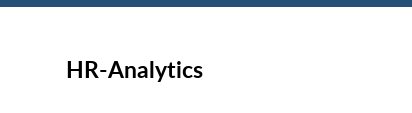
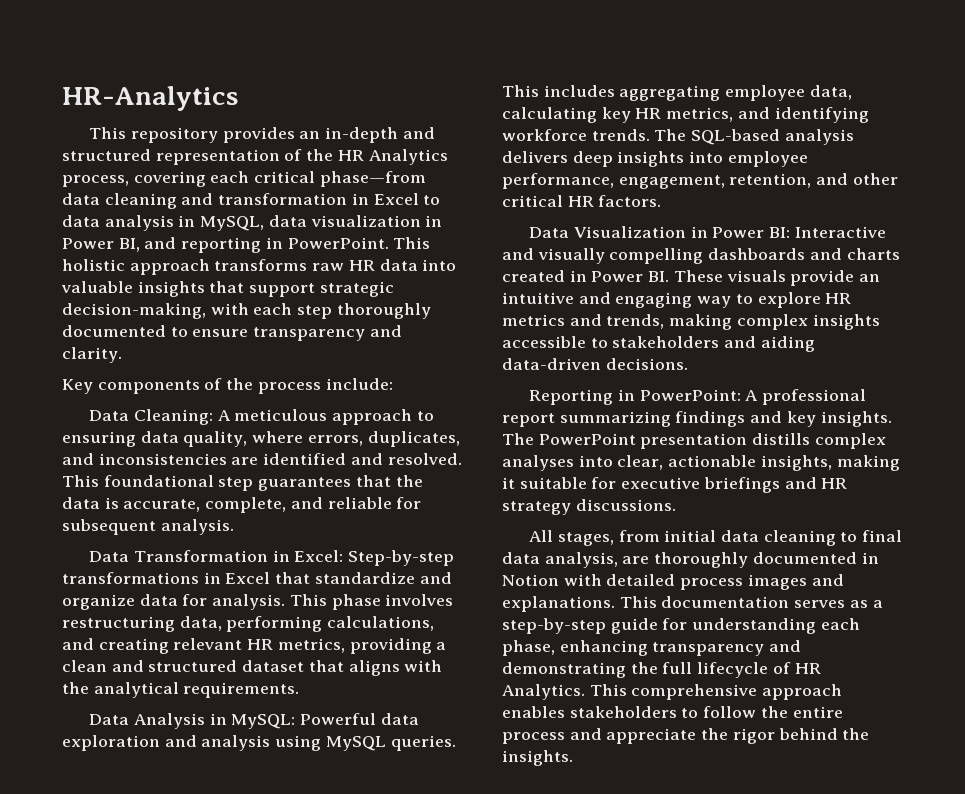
(203, 71) none -> [89,127,435,143] [62,149,448,165] [62,171,426,187] [62,193,441,209] [62,215,443,231] [62,237,431,253] [62,259,457,275] [61,281,394,297] [62,303,431,319] [62,325,402,341] [62,347,122,363] [62,378,393,394] [89,409,434,425] [62,431,460,447] [62,453,462,465] [62,475,423,491] [62,497,422,513] [62,519,234,535] [89,550,454,566] [62,572,452,584] [62,594,454,610] [62,616,435,632] [62,638,447,654] [62,660,443,676] [62,682,300,698] [89,713,419,729] [62,735,456,751] [502,85,852,101] [502,107,869,123] [502,129,854,145] [502,151,808,167] [502,173,898,189] [502,195,662,207] [529,226,886,238] [502,248,900,264] [502,270,881,286] [502,292,852,308] [502,314,880,330] [502,336,815,352] [502,358,688,370] [529,389,867,405] [502,411,892,427] [502,433,886,449] [502,455,900,471] [502,477,848,493] [502,499,676,515] [529,530,903,546] [502,552,879,568] [502,574,844,590] [502,596,883,612] [502,618,860,634] [502,640,802,656] [502,662,821,678] [502,684,843,700] [502,706,843,718] [502,728,870,744] [502,750,573,766] // This repository provides an in-depth and structured representation of the HR Analytics process, covering each critical phase—from data cleaning and transformation in Excel to data analysis in MySQL, data visualization in Power BI, and reporting in PowerPoint. This holistic approach transforms raw HR data into valuable insights that support strategic decision-making, with each step thoroughly documented to ensure transparency and clarity. // Key components of the process include: // Data Cleaning: A meticulous approach to ensuring data quality, where errors, duplicates, and inconsistencies are identified and resolved. This foundational step guarantees that the data is accurate, complete, and reliable for subsequent analysis. // Data Transformation in Excel: Step-by-step transformations in Excel that standardize and organize data for analysis. This phase involves restructuring data, performing calculations, and creating relevant HR metrics, providing a clean and structured dataset that aligns with the analytical requirements. // Data Analysis in MySQL: Powerful data exploration and analysis using MySQL queries. This includes aggregating employee data, calculating key HR metrics, and identifying workforce trends. The SQL-based analysis delivers deep insights into employee performance, engagement, retention, and other critical HR factors. // Data Visualization in Power BI: Interactive and visually compelling dashboards and charts created in Power BI. These visuals provide an intuitive and engaging way to explore HR metrics and trends, making complex insights accessible to stakeholders and aiding data-driven decisions. // Reporting in PowerPoint: A professional report summarizing findings and key insights. The PowerPoint presentation distills complex analyses into clear, actionable insights, making it suitable for executive briefings and HR strategy discussions. // All stages, from initial data cleaning to final data analysis, are thoroughly documented in Notion with detailed process images and explanations. This documentation serves as a step-by-step guide for understanding each phase, enhancing transparency and demonstrating the full lifecycle of HR Analytics. This comprehensive approach enables stakeholders to follow the entire process and appreciate the rigor behind the insights.

